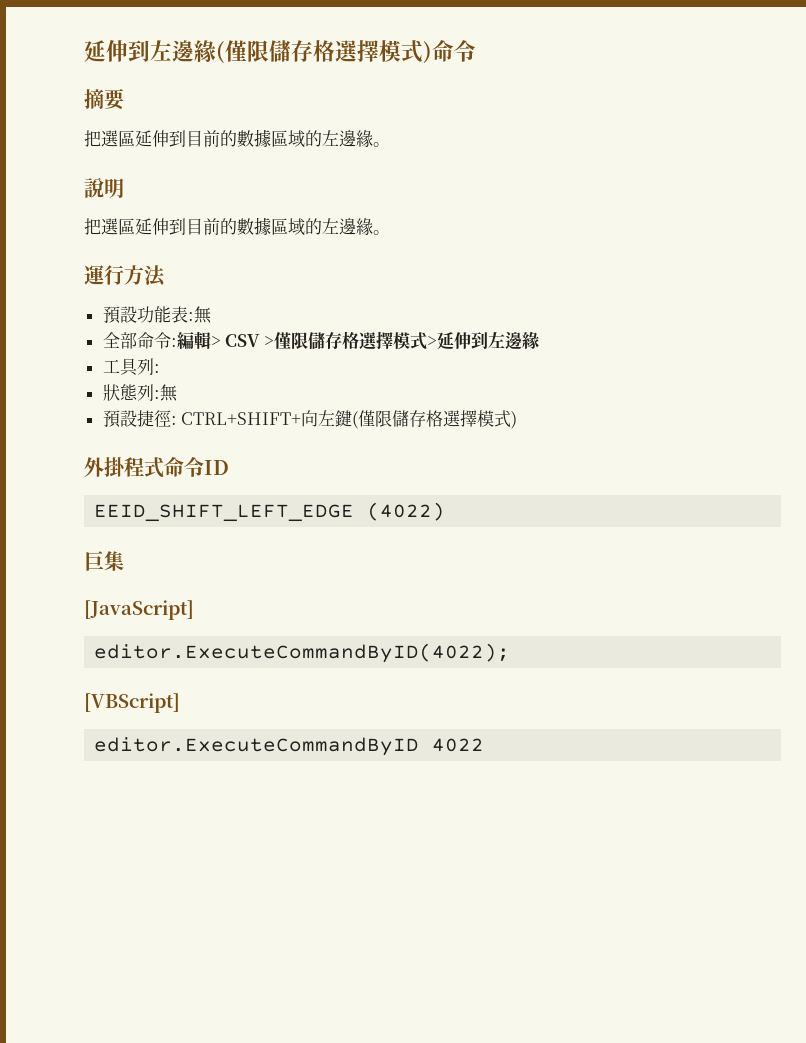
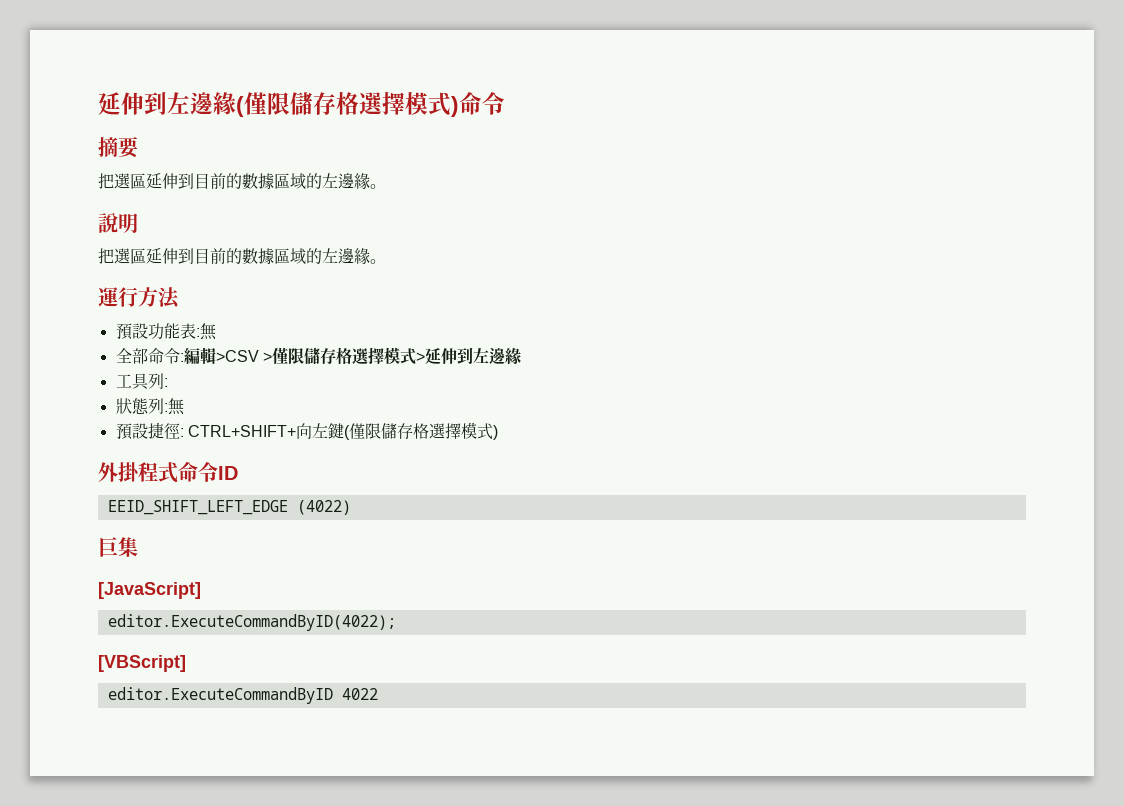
[210,334,261,347] > CSV -> [215,350,259,362] >CSV

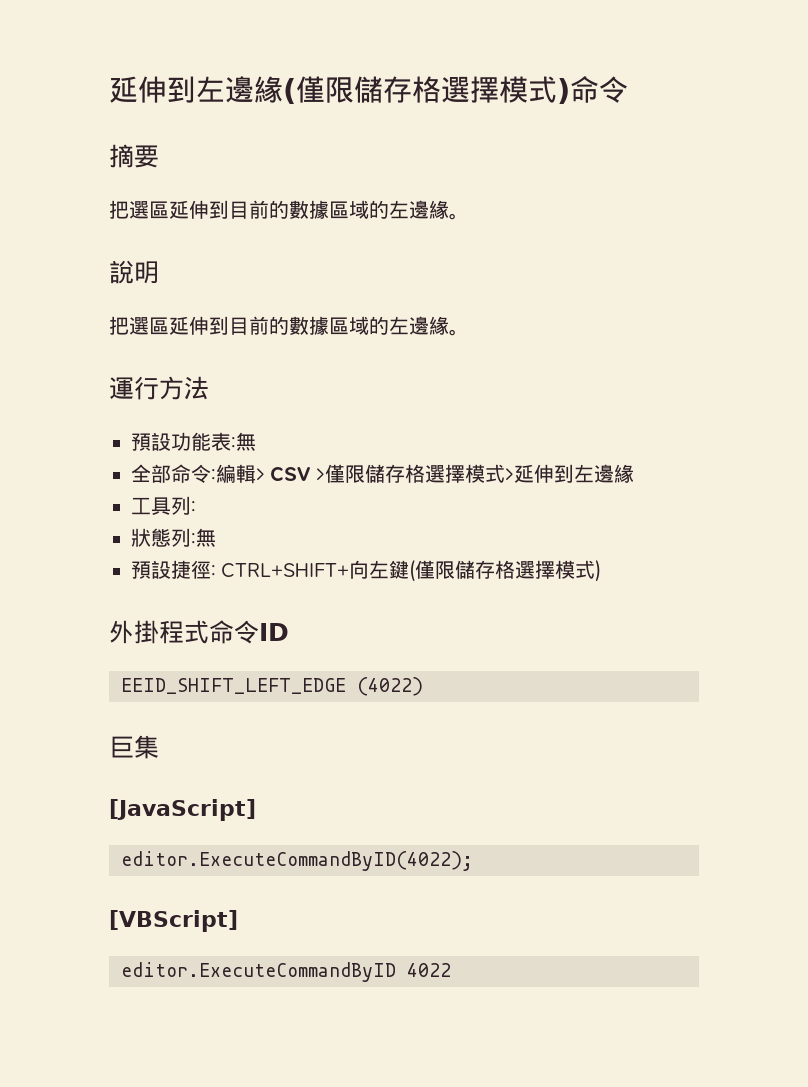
[215,350,259,362] >CSV -> [256,466,312,482] > CSV

